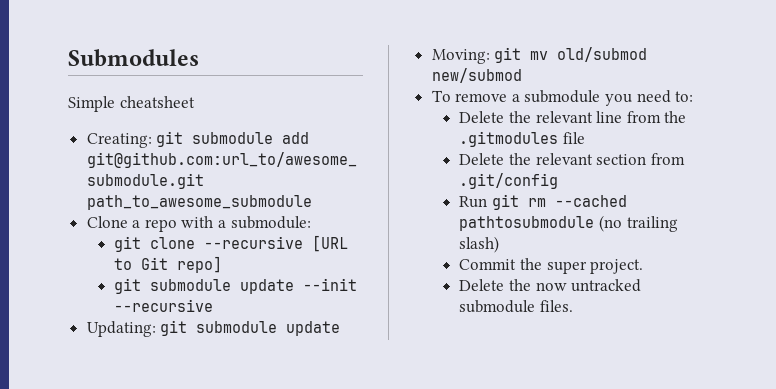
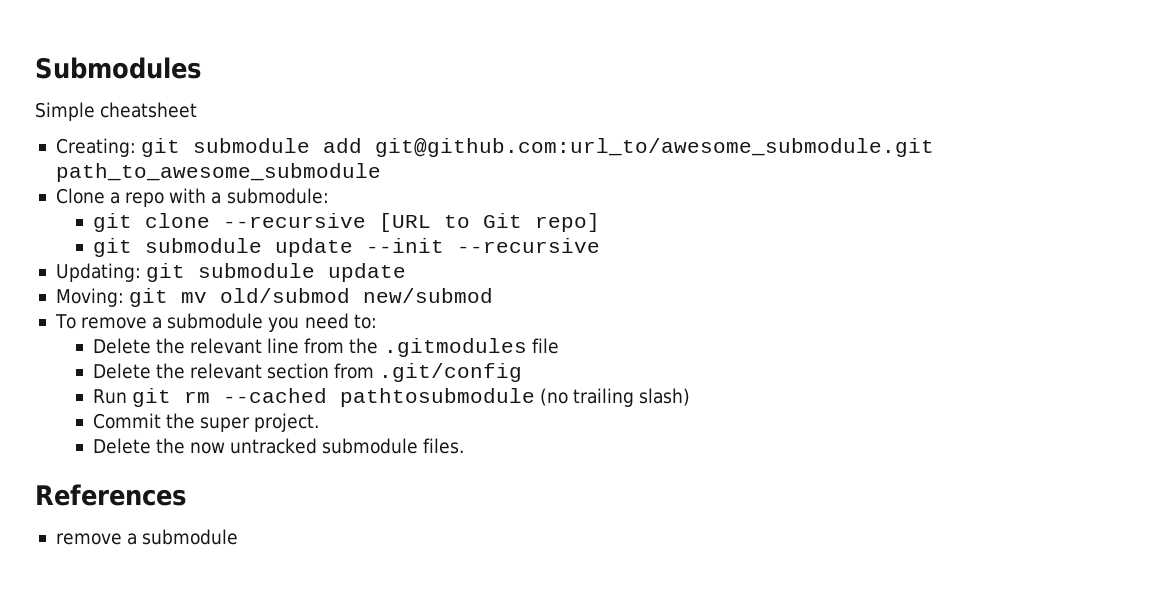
(574, 306) none -> [35,484,186,506] [55,529,239,545] // References // remove a submodule

